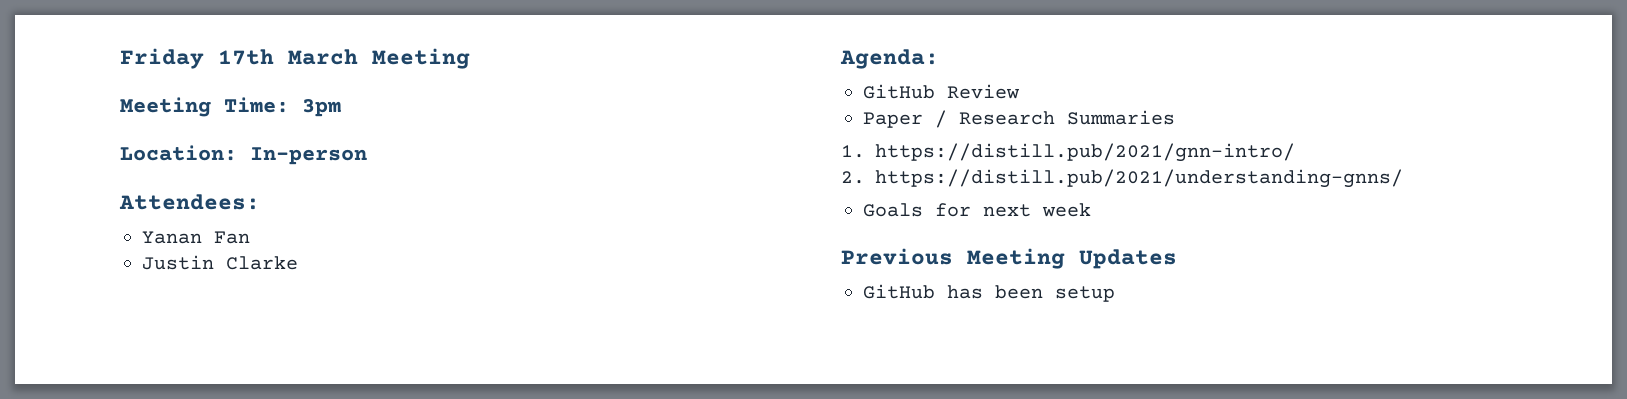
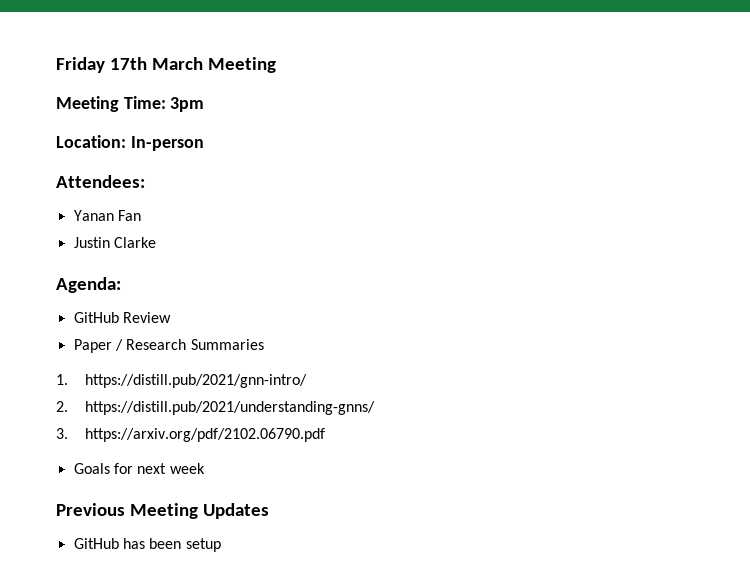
(1403, 178) none -> [56,428,326,442] // 3. https://arxiv.org/pdf/2102.06790.pdf

